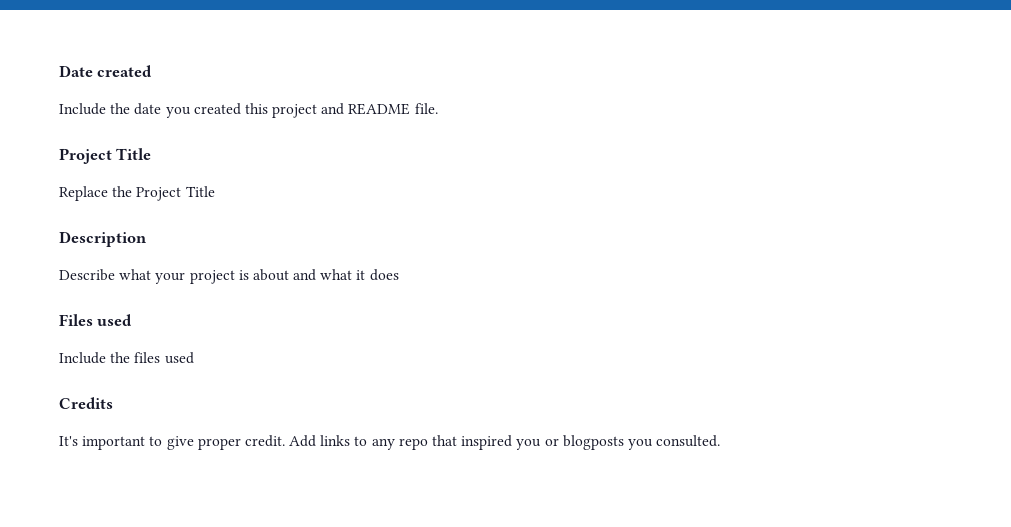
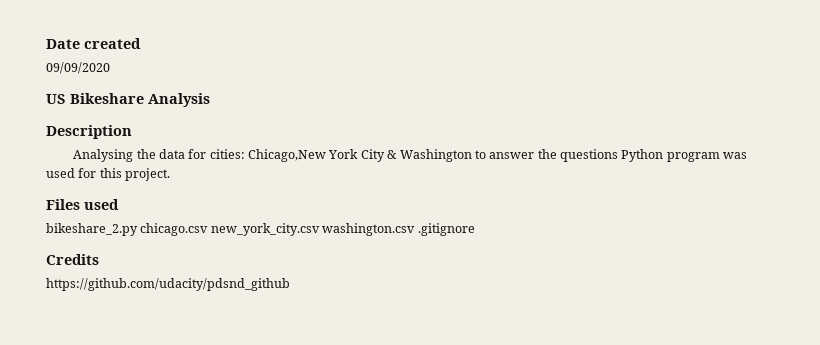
[59,103,438,118] [59,148,152,164] [59,186,215,201] [59,231,147,247] [59,269,399,284] [59,314,133,326] [59,352,194,364] [59,397,113,409] [59,435,721,450] Include the date you created this project and README file. // Project Title // Replace the Project Title // Description // Describe what your project is about and what it does // Files used // Include the files used // Credits // It's important to give proper credit. Add links to any repo that inspired you or blogposts you consulted. -> [46,62,110,74] [46,93,210,107] [46,125,132,139] [73,149,748,162] [46,168,171,181] [46,199,119,210] [46,223,475,236] [46,254,99,265] [46,278,290,291] 09/09/2020 // US Bikeshare Analysis // Description // Analysing the data for cities: Chicago,New York City & Washington to answer the questions Python program was used for this project. // Files used // bikeshare_2.py chicago.csv new_york_city.csv washington.csv .gitignore // Credits // https://github.com/udacity/pdsnd_github

